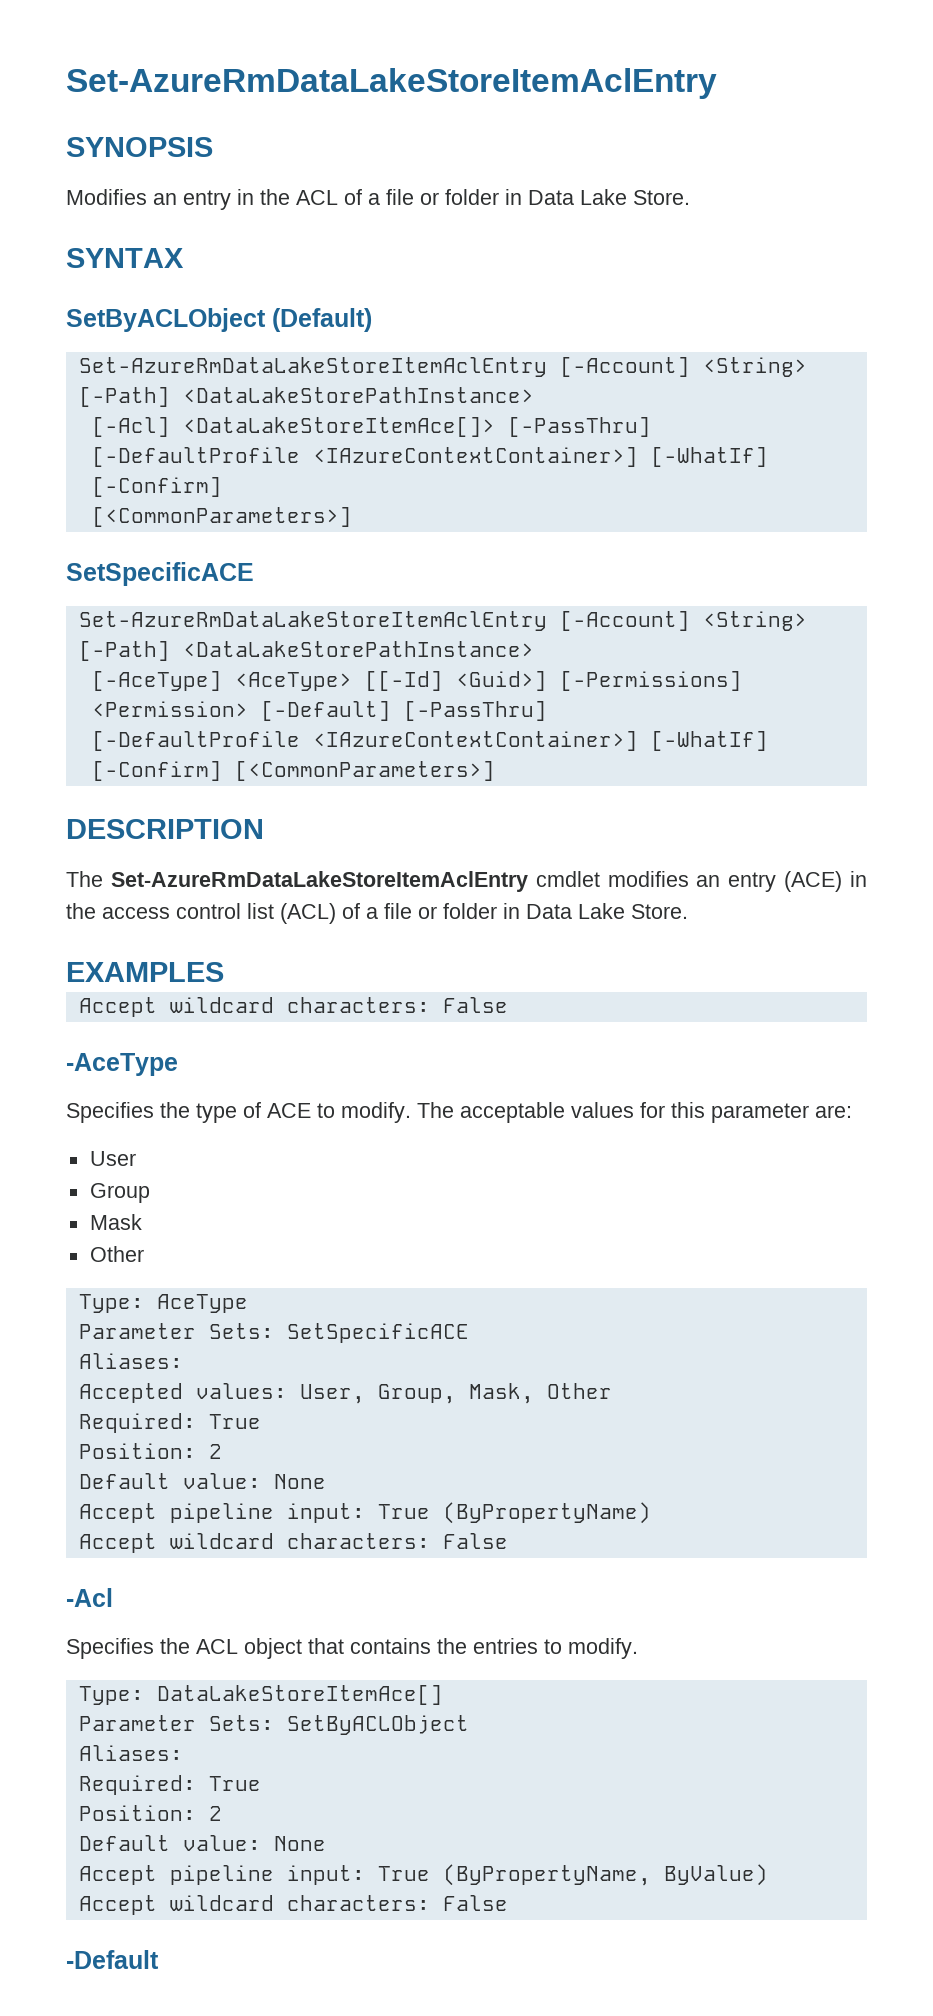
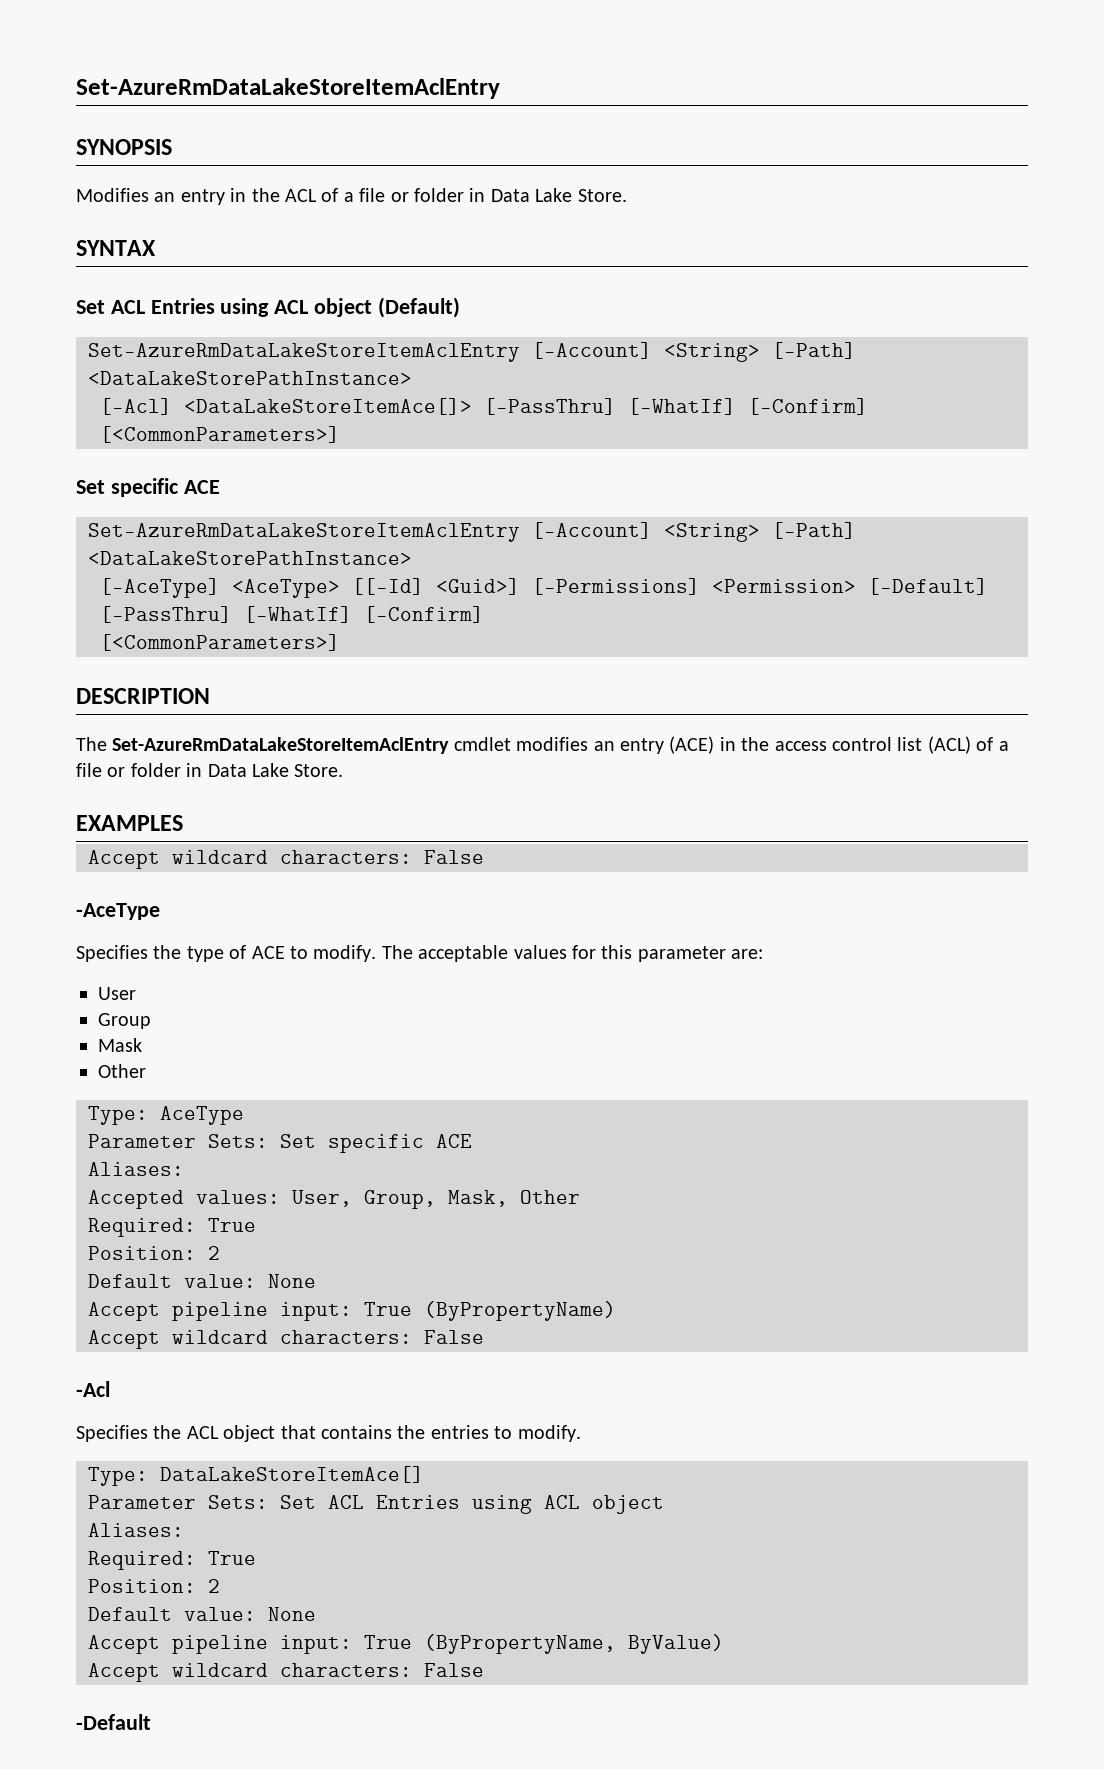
[66,308,266,332] SetByACLObject -> [76,298,373,317] Set ACL Entries using ACL object
[91,447,768,467] [91,477,222,497] [91,507,352,527] [66,562,254,586] [-DefaultProfile <IAzureContextContainer>] [-WhatIf] [-Confirm] // [<CommonParameters>] // SetSpecificACE -> [628,398,868,415] [100,426,340,443] [76,478,220,497] [-WhatIf] [-Confirm] [<CommonParameters>] // Set specific ACE
[91,731,768,751] [91,761,222,781] // [-DefaultProfile <IAzureContextContainer>] [-WhatIf] [-Confirm] -> [244,606,484,623] [-WhatIf] [-Confirm] //
[286,1323,469,1343] SetSpecificACE -> [280,1134,472,1153] Set specific ACE
[286,1715,469,1735] SetByACLObject -> [280,1495,664,1514] Set ACL Entries using ACL object

